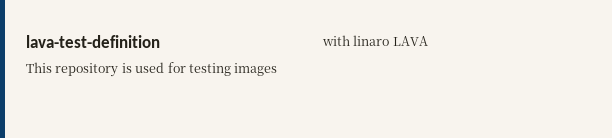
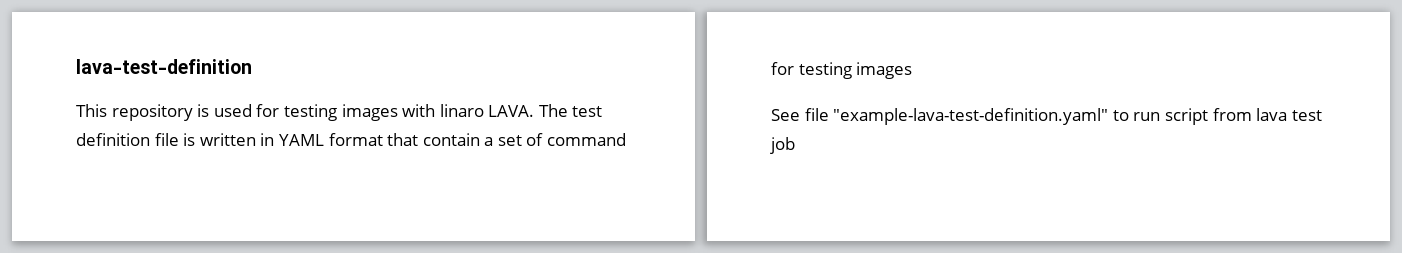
[392,36,428,46] LAVA -> [488,104,603,117] [76,133,627,146] [771,62,913,79] [771,108,1322,125] [770,137,795,154] LAVA. The test definition file is written in YAML format that contain a set of command for testing images // See file "example-lava-test-definition.yaml" to run script from lava test job

